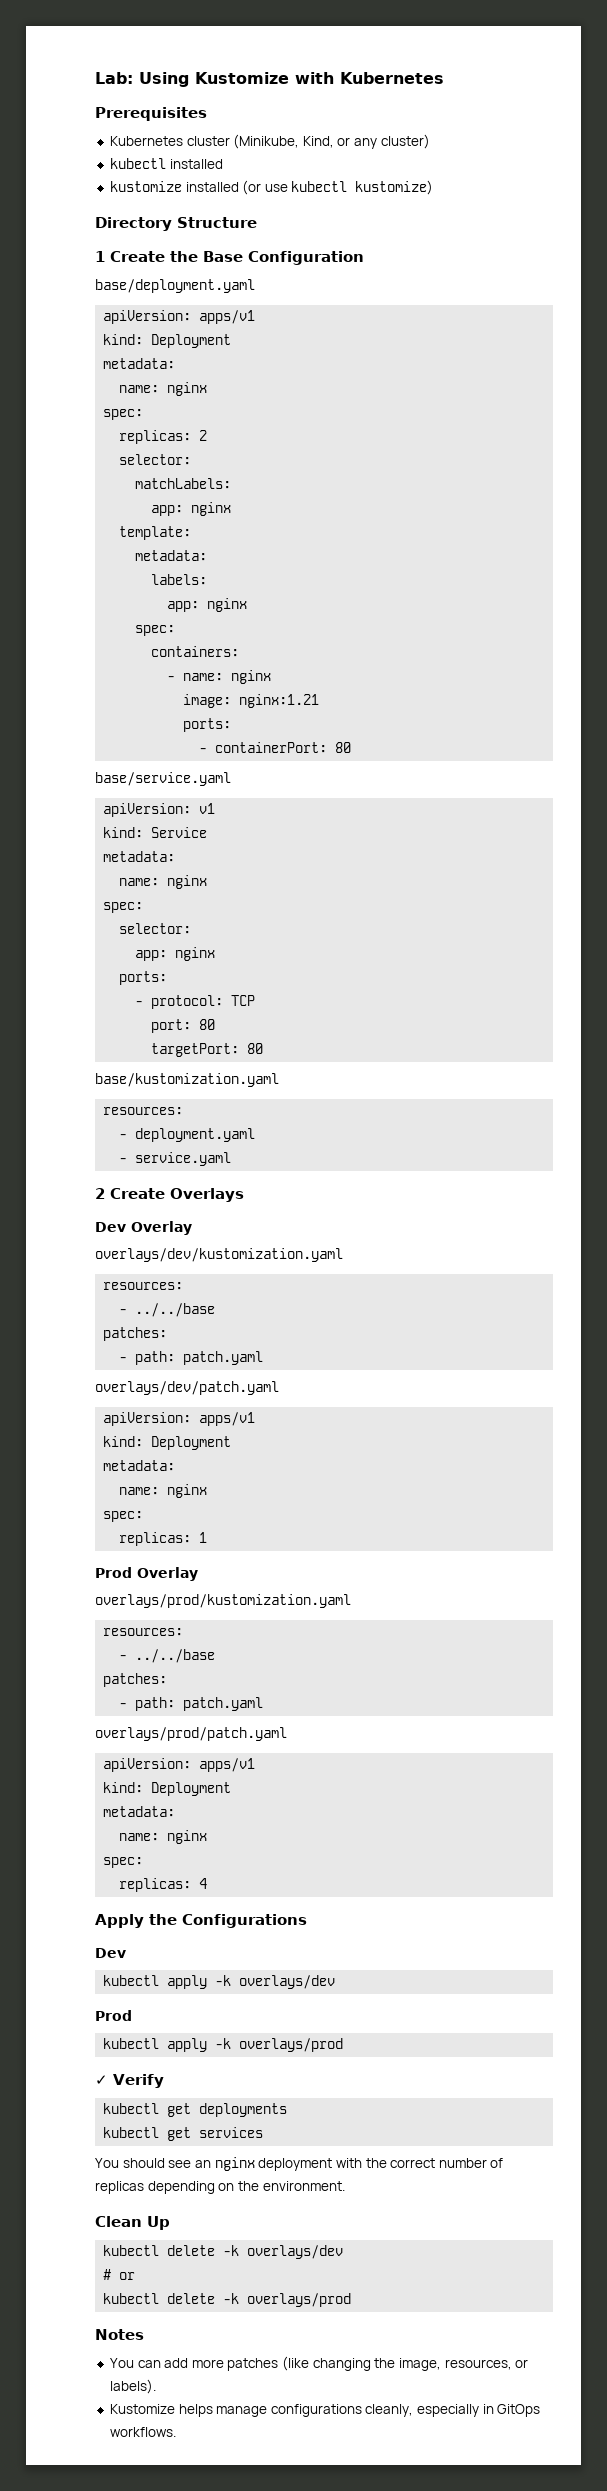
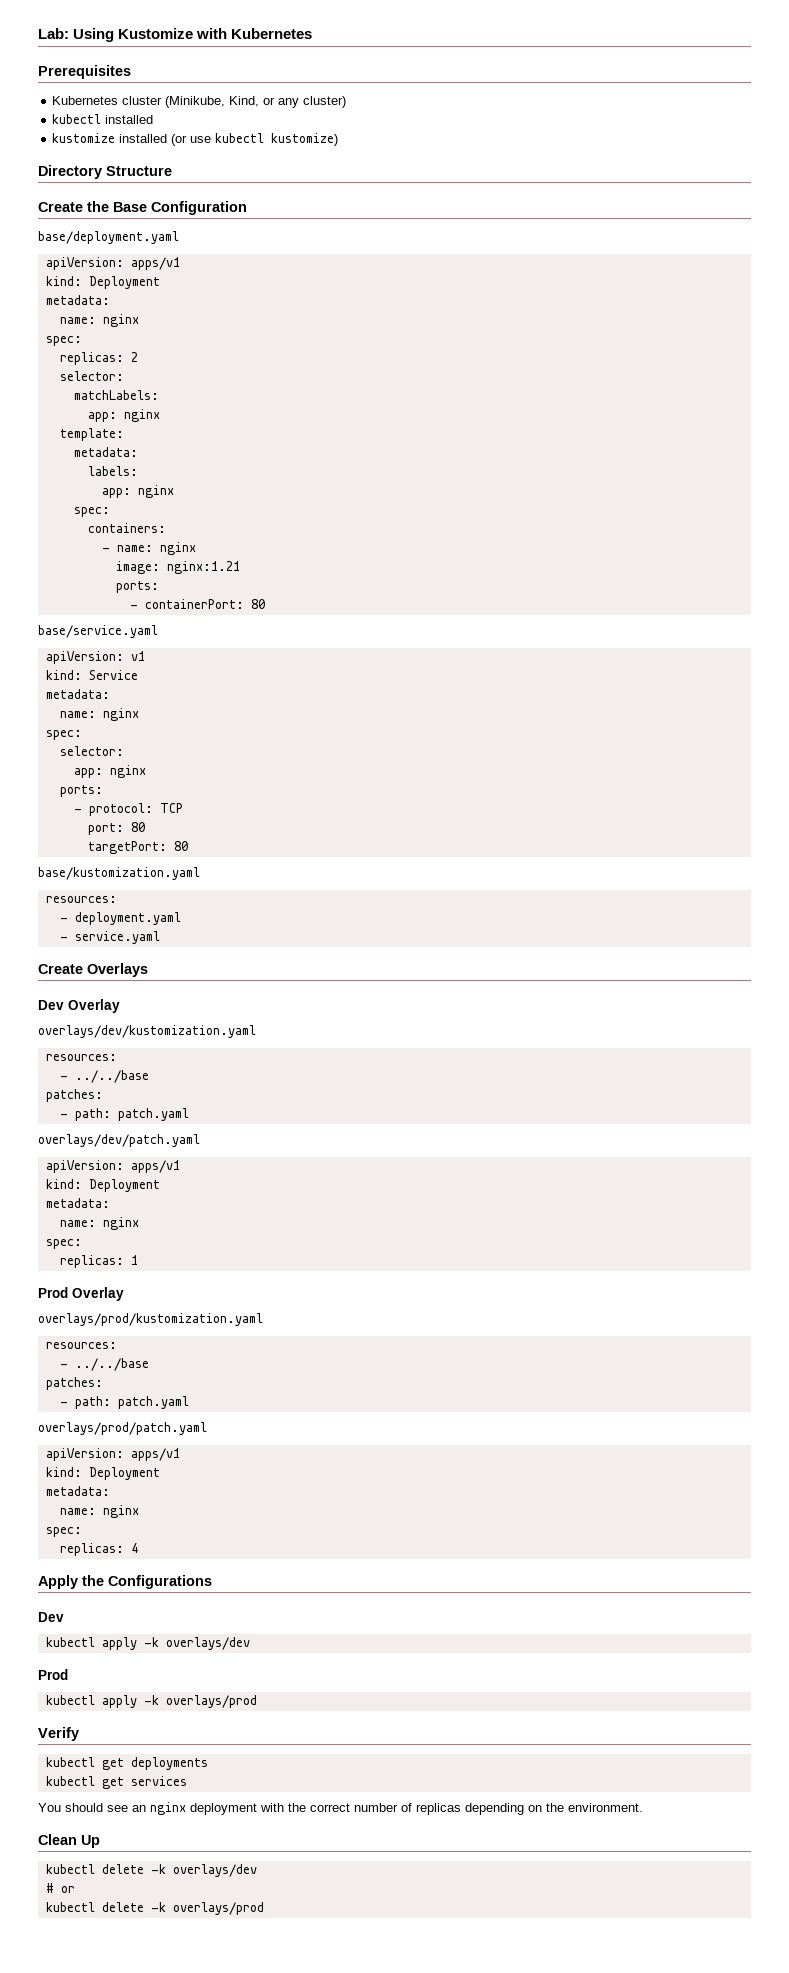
[95,251,105,262] 1 -> (172, 171) none
[95,1188,105,1199] 2 -> (160, 937) none
[95,2075,108,2085] ✓ -> (257, 1701) none
[95,2329,144,2340] [109,2356,529,2371] [109,2379,156,2394] [109,2404,541,2417] [109,2427,176,2437] // Notes // You can add more patches (like changing the image, resources, or labels). // Kustomize helps manage configurations cleanly, especially in GitOps workflows. -> (264, 1908) none

